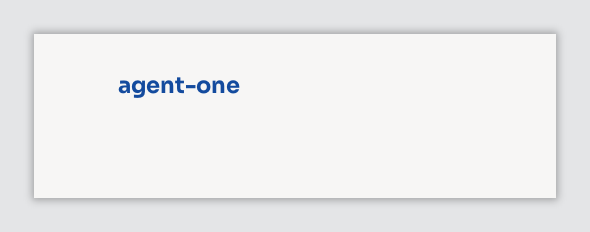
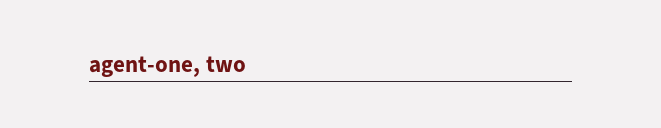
[118,77,240,98] agent-one -> [89,56,247,77] agent-one, two

